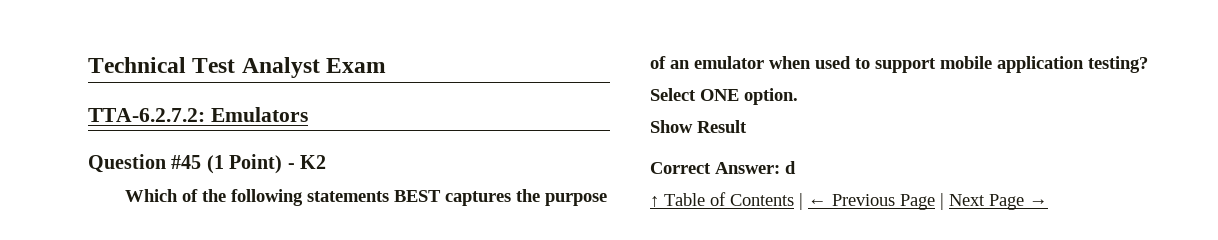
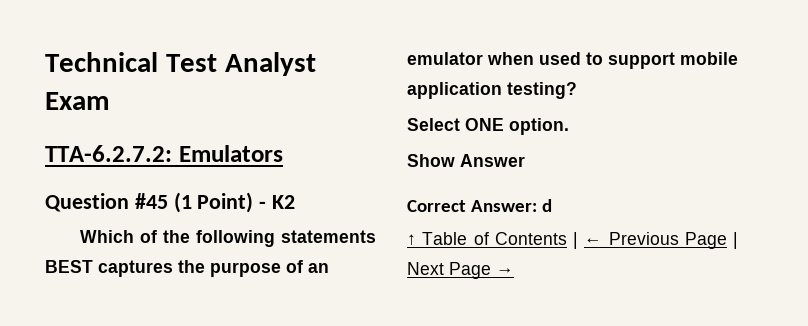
[697,120,747,133] Result -> [460,154,525,167] Answer

